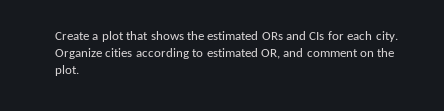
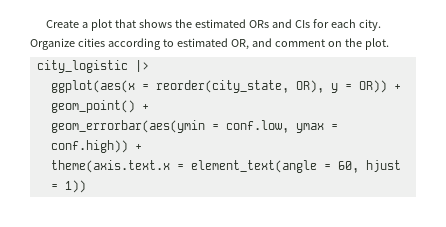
(79, 70) none -> [36,60,149,73] [50,80,401,93] [50,100,149,113] [50,120,338,133] [50,140,142,153] [50,160,401,173] [50,180,86,193] // city_logistic |> // ggplot(aes(x = reorder(city_state, OR), y = OR)) + geom_point() + // geom_errorbar(aes(ymin = conf.low, ymax = conf.high)) + // theme(axis.text.x = element_text(angle = 60, hjust = 1))

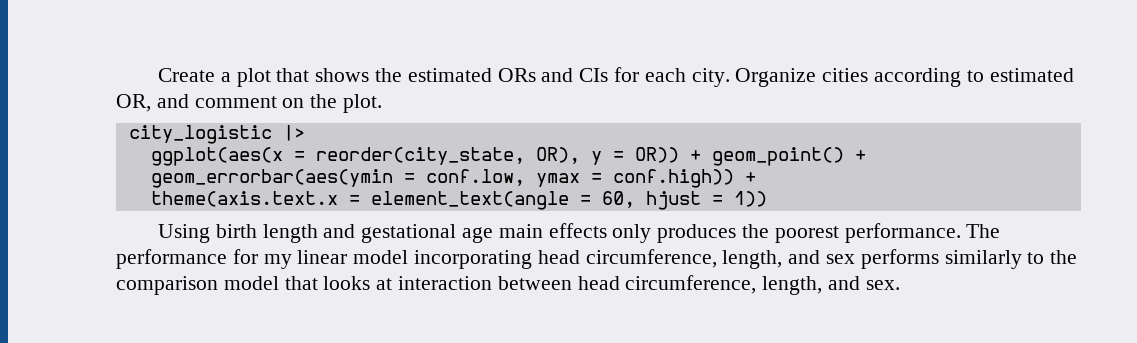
(86, 186) none -> [157,223,1001,243] [116,249,1078,269] [116,275,900,295] // Using birth length and gestational age main effects only produces the poorest performance. The performance for my linear model incorporating head circumference, length, and sex performs similarly to the comparison model that looks at interaction between head circumference, length, and sex.

